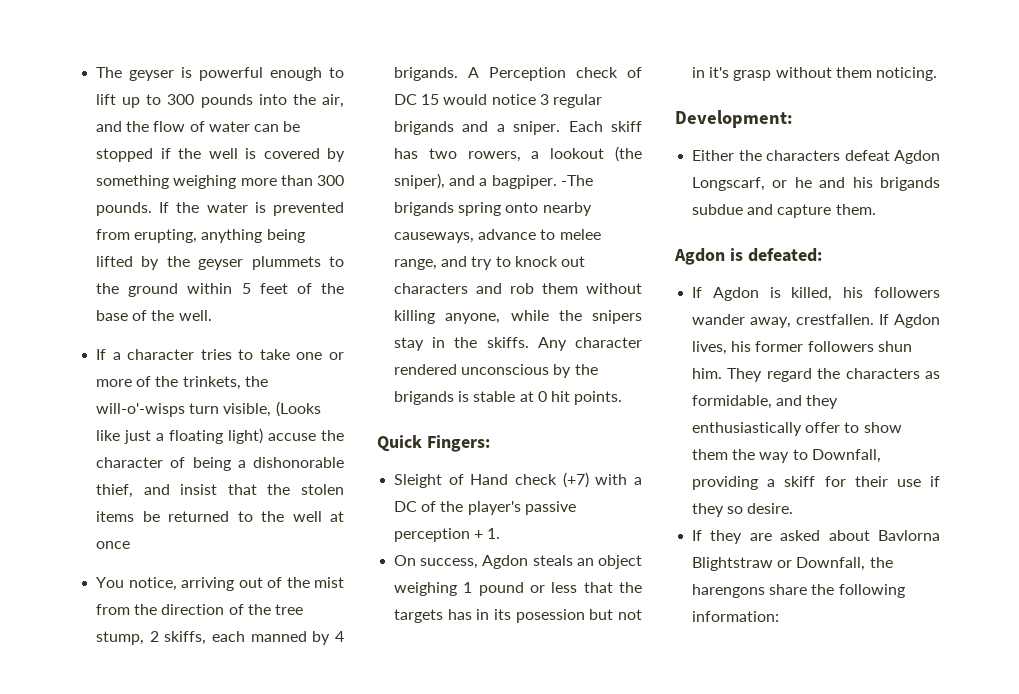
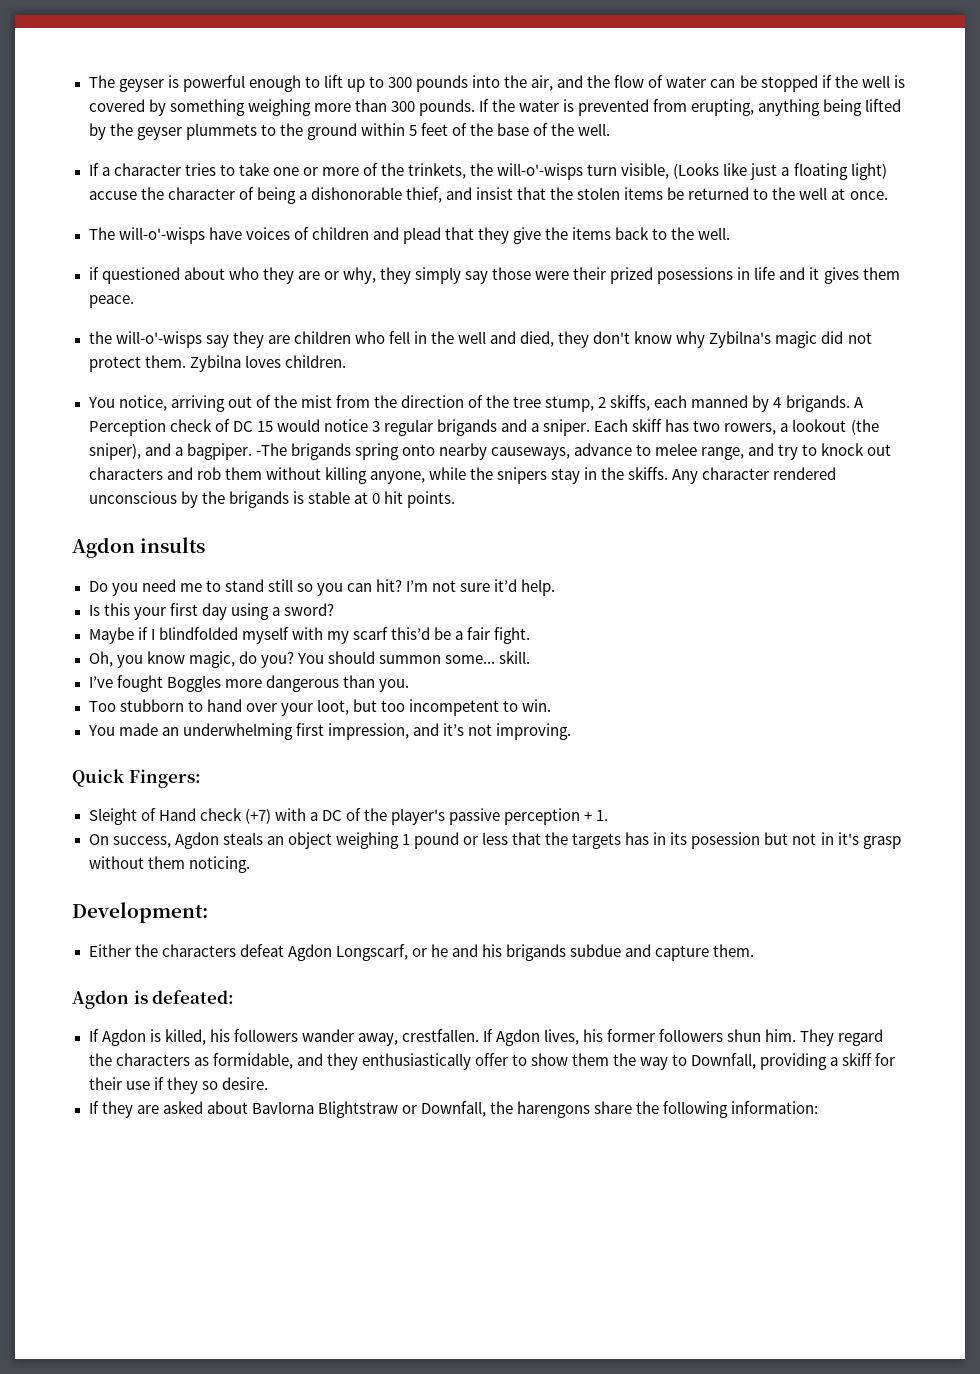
[96,541,131,549] once -> [849,191,888,200] [88,227,731,244] [88,267,900,284] [88,295,134,308] [88,331,872,348] [88,355,346,372] once. // The will-o'-wisps have voices of children and plead that they give the items back to the well. // if questioned about who they are or why, they simply say those were their prized posessions in life and it gives them peace. // the will-o'-wisps say they are children who fell in the well and died, they don't know why Zybilna's magic did not protect them. Zybilna loves children.
(623, 398) none -> [72,537,206,558] [88,579,556,596] [88,603,334,620] [88,627,531,644] [88,651,530,668] [88,675,409,692] [88,699,552,716] [87,723,571,740] // Agdon insults // Do you need me to stand still so you can hit? I’m not sure it’d help. // Is this your first day using a sword? // Maybe if I blindfolded myself with my scarf this’d be a fair fight. // Oh, you know magic, do you? You should summon some... skill. // I’ve fought Boggles more dangerous than you. // Too stubborn to hand over your loot, but too incompetent to win. // You made an underwhelming first impression, and it’s not improving.

